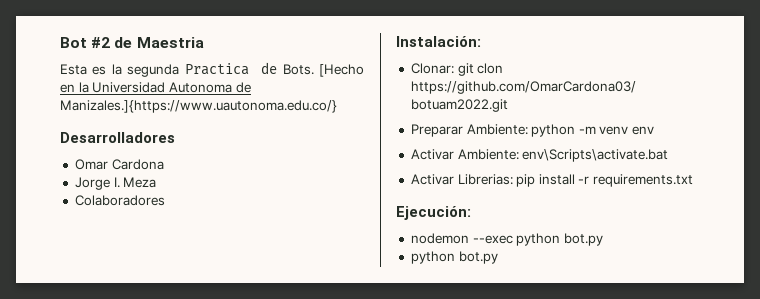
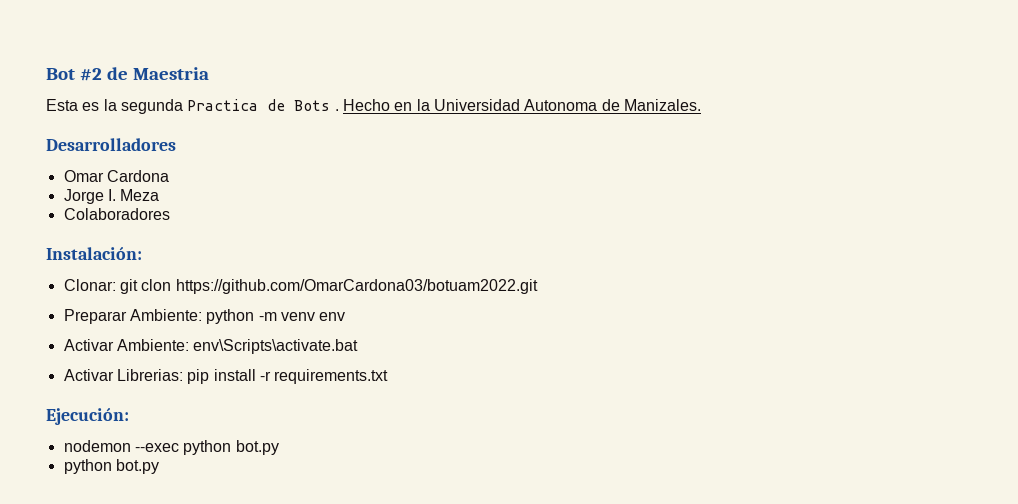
[282,64,364,77] Bots. [Hecho -> [294,99,390,111] Bots . Hecho
[60,100,337,113] Manizales.]{https://www.uautonoma.edu.co/} -> [623,99,701,111] Manizales.

